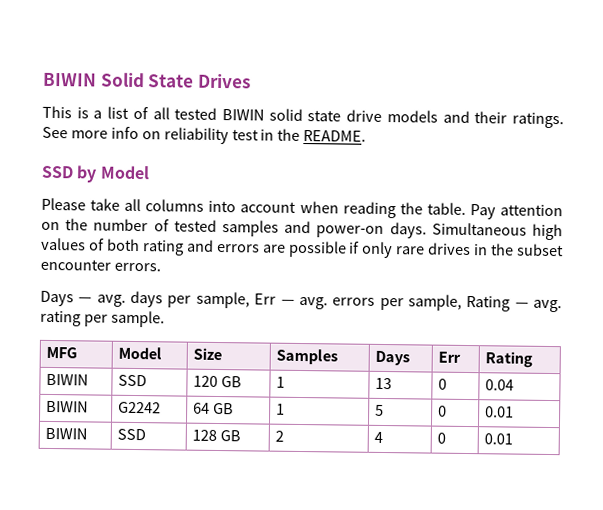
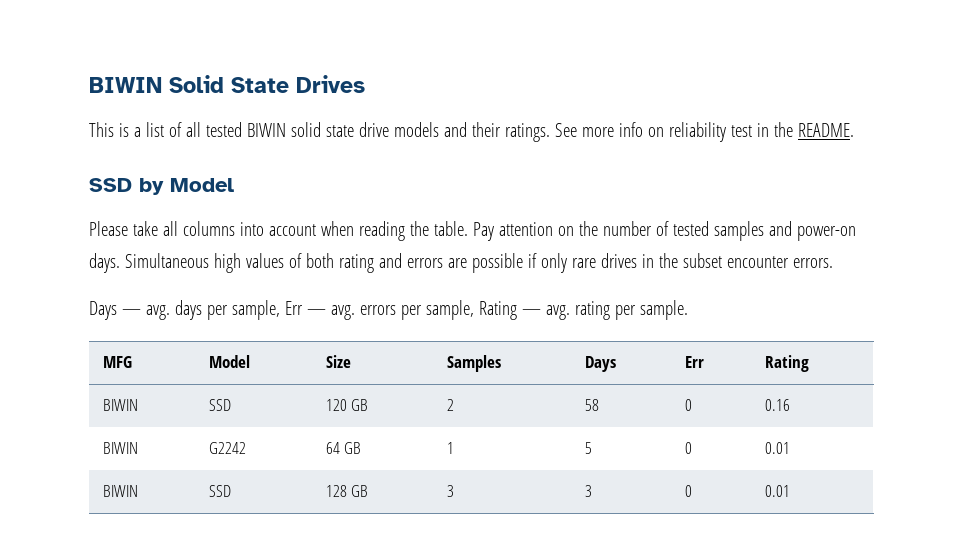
[275,376,285,388] [374,377,392,390] [437,378,447,390] [484,379,514,391] 1 | 13 | 0 | 0.04 -> [446,399,454,411] [584,399,599,411] [684,399,692,411] [764,399,790,411] 2 | 58 | 0 | 0.16
[274,430,284,442] [373,431,383,443] 2 | 4 -> [446,485,454,497] [584,485,592,497] 3 | 3

